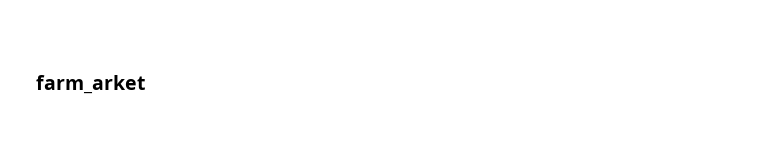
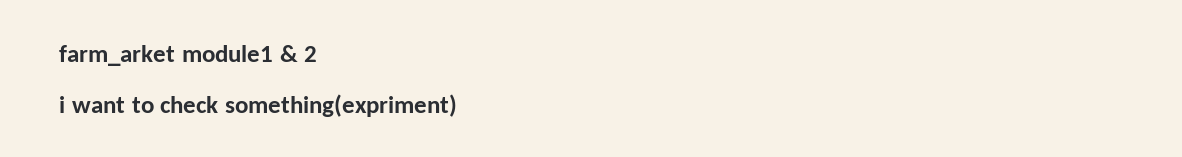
(145, 84) none -> [181,45,318,62] [59,94,457,117] module1 & 2 // i want to check something(expriment)

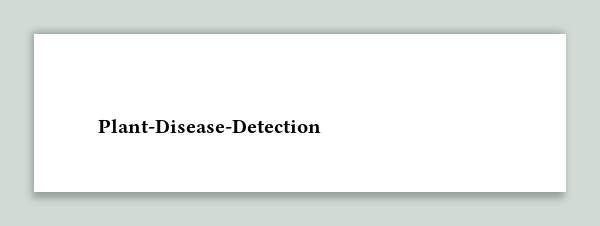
[59,45,318,66] [59,94,457,117] farm_arket module1 & 2 // i want to check something(expriment) -> [98,119,321,133] Plant-Disease-Detection

